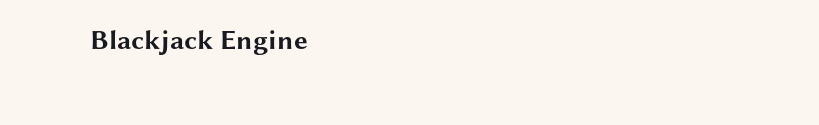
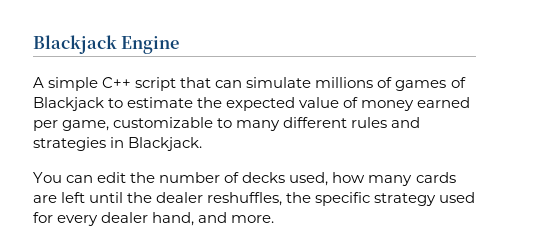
(309, 42) none -> [33,77,466,91] [33,97,471,111] [33,117,421,131] [33,137,203,151] [33,172,456,186] [33,192,476,206] [33,212,275,226] // A simple C++ script that can simulate millions of games of Blackjack to estimate the expected value of money earned per game, customizable to many different rules and strategies in Blackjack. // You can edit the number of decks used, how many cards are left until the dealer reshuffles, the specific strategy used for every dealer hand, and more.

